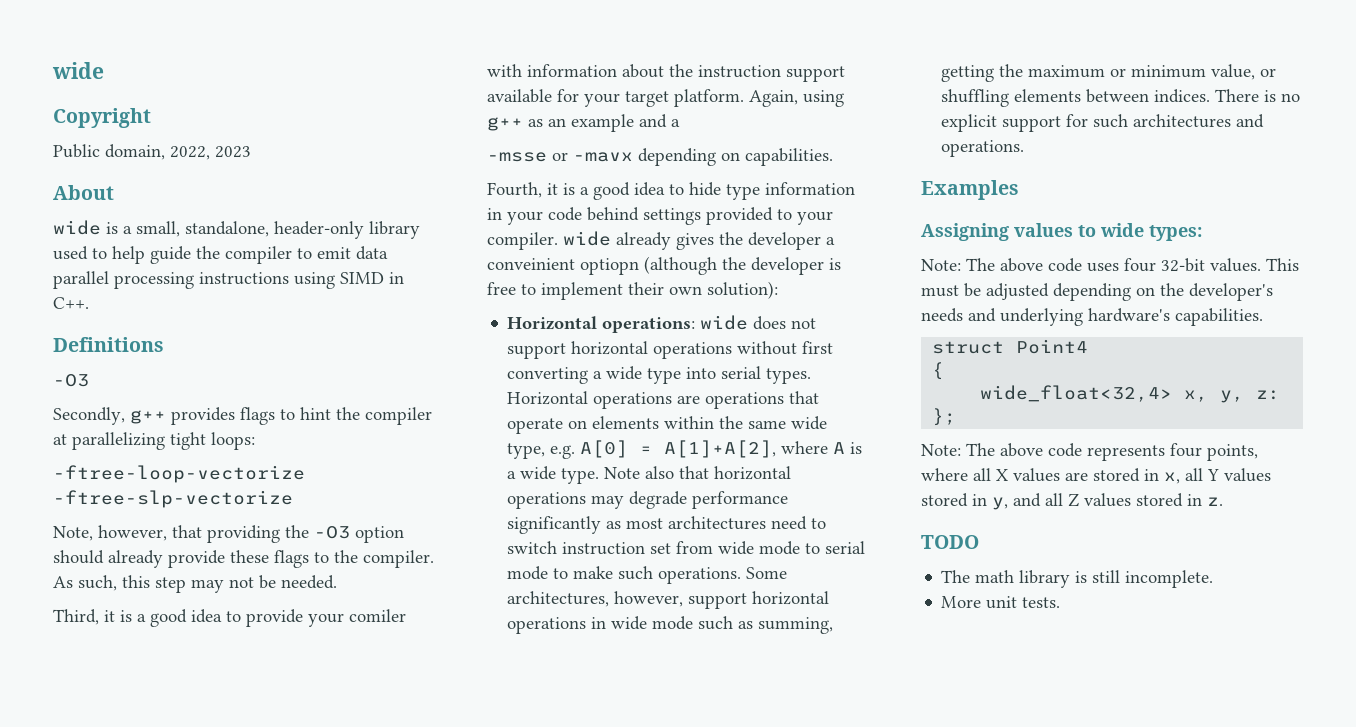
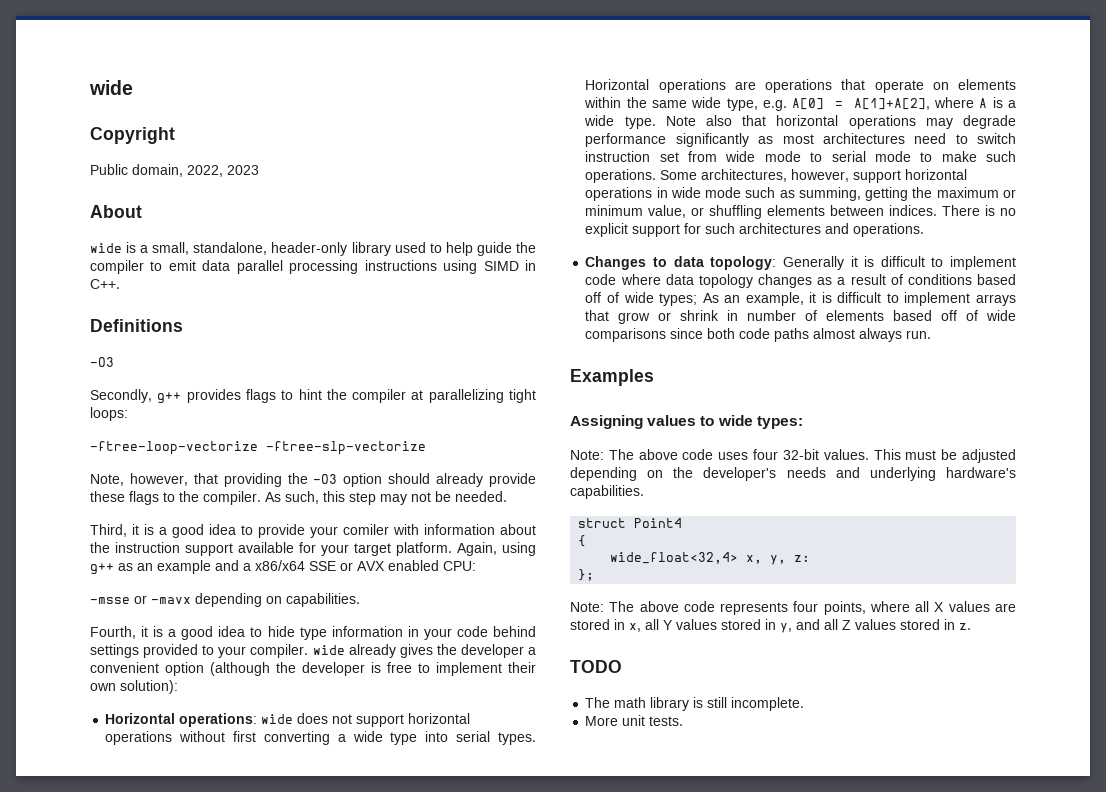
(680, 123) none -> [255,560,476,571] x86/x64 SSE or AVX enabled CPU:
[487,258,639,275] conveinient optiopn -> [90,662,204,676] convenient option
(1025, 148) none -> [585,256,1016,270] [585,274,1017,288] [585,292,1017,306] [585,310,1016,324] [585,328,932,342] // Changes to data topology: Generally it is difficult to implement code where data topology changes as a result of conditions based off of wide types; As an example, it is difficult to implement arrays that grow or shrink in number of elements based off of wide comparisons since both code paths almost always run.

